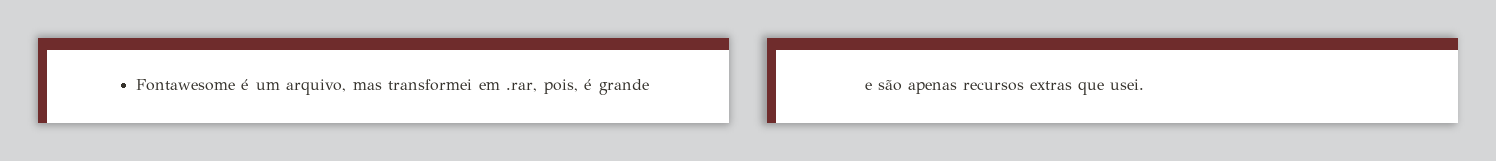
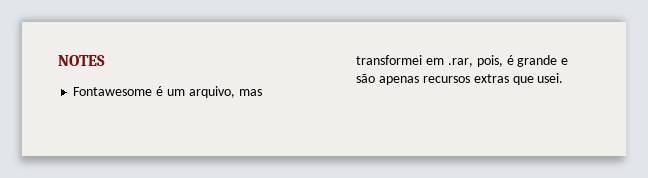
(135, 85) none -> [58,55,105,66] NOTES //

